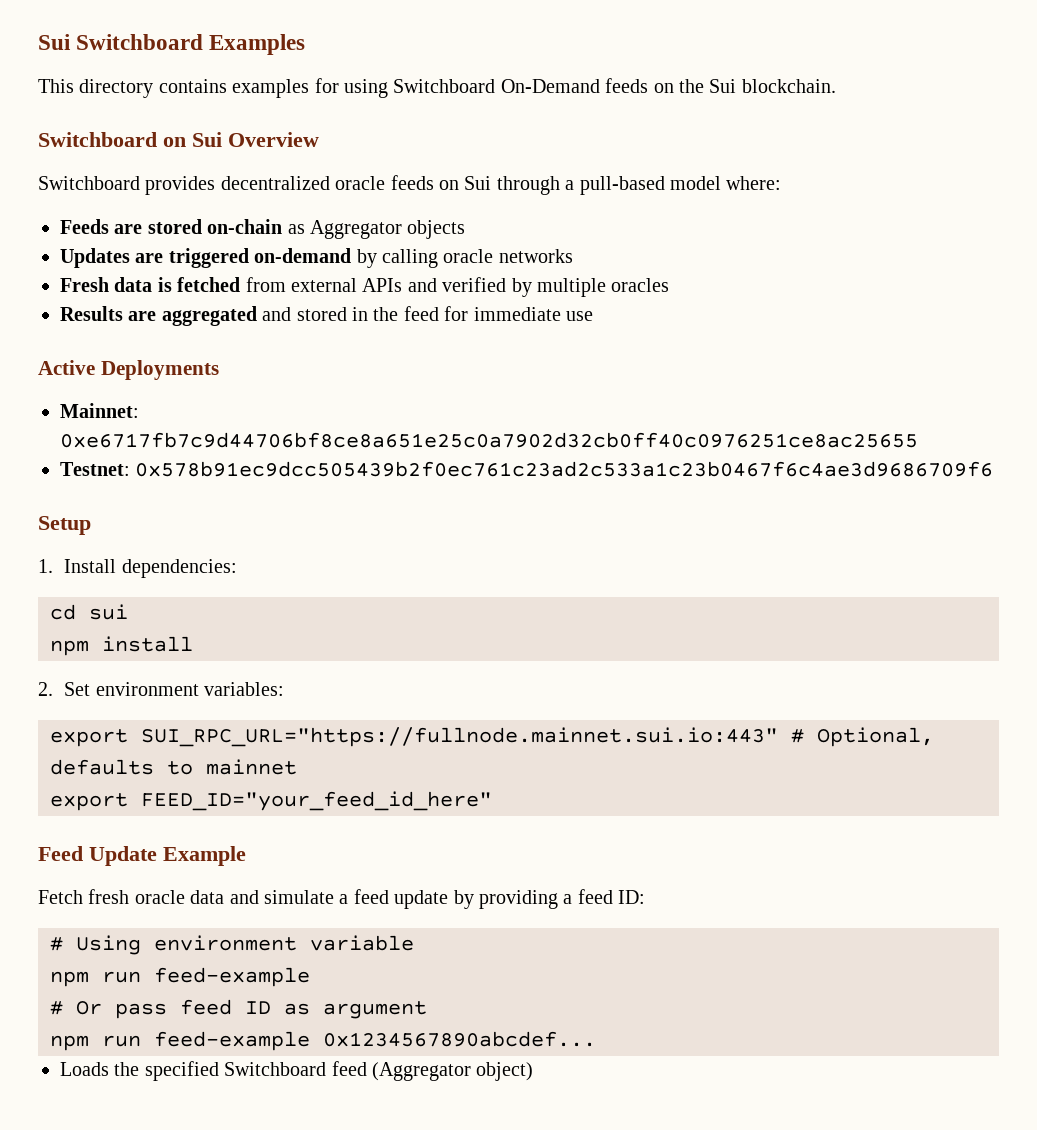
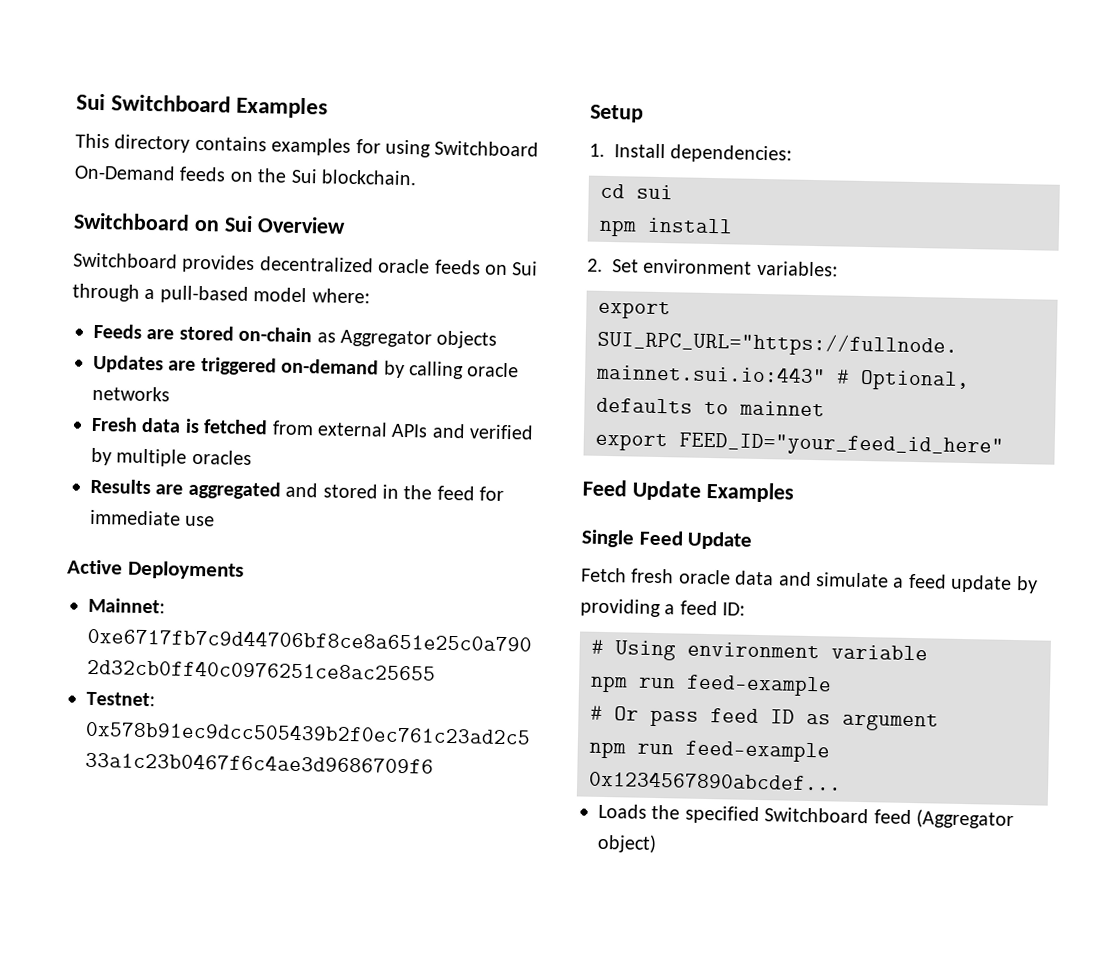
[163,846,246,866] Example -> [705,481,794,503] [581,529,754,550] Examples // Single Feed Update

